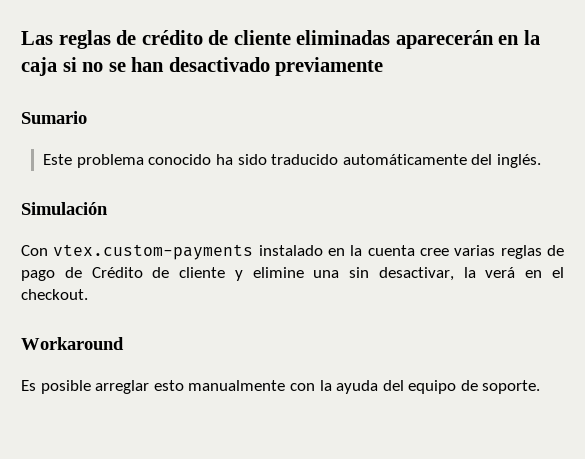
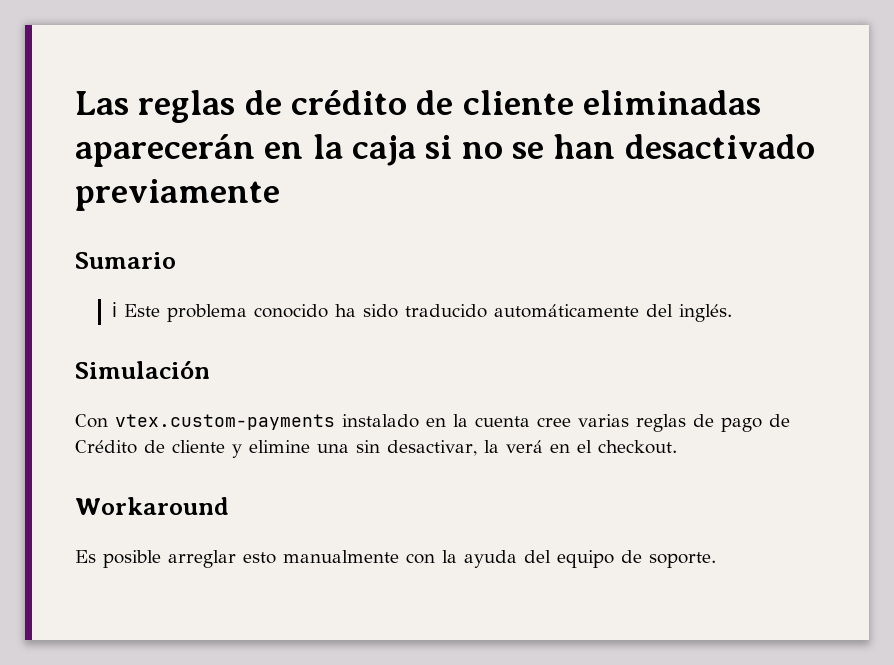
(87, 117) none -> [111,302,117,317] ℹ

